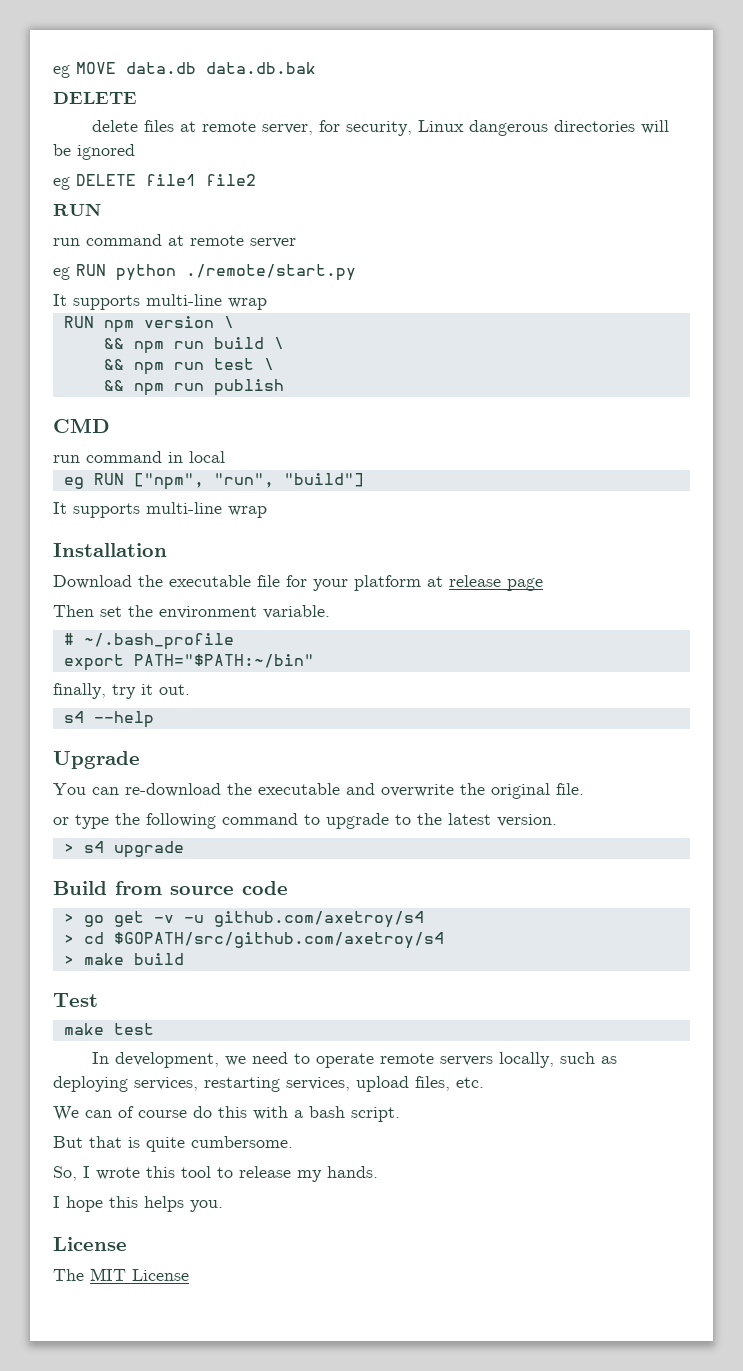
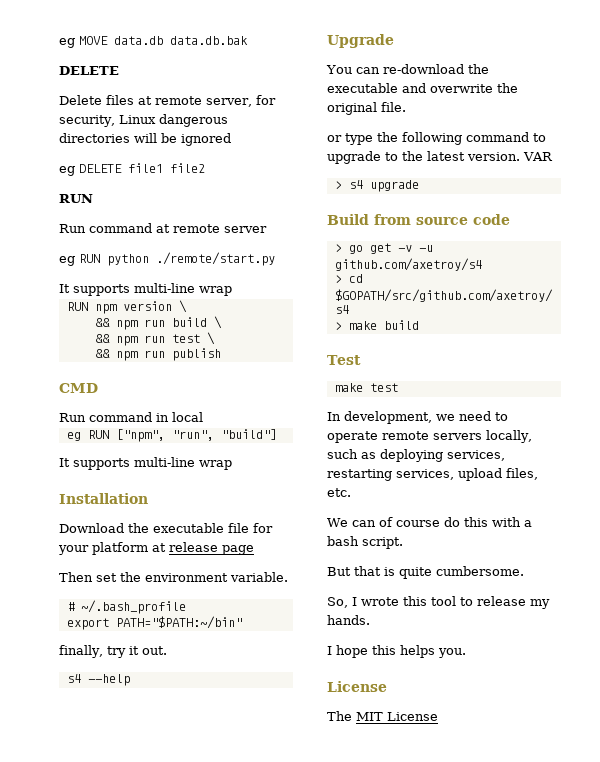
[92,120,139,132] delete -> [59,95,102,105] Delete
[53,238,80,246] run -> [59,224,86,233] Run
[53,455,80,463] run -> [59,413,86,422] Run
(557, 820) none -> [523,152,553,161] VAR

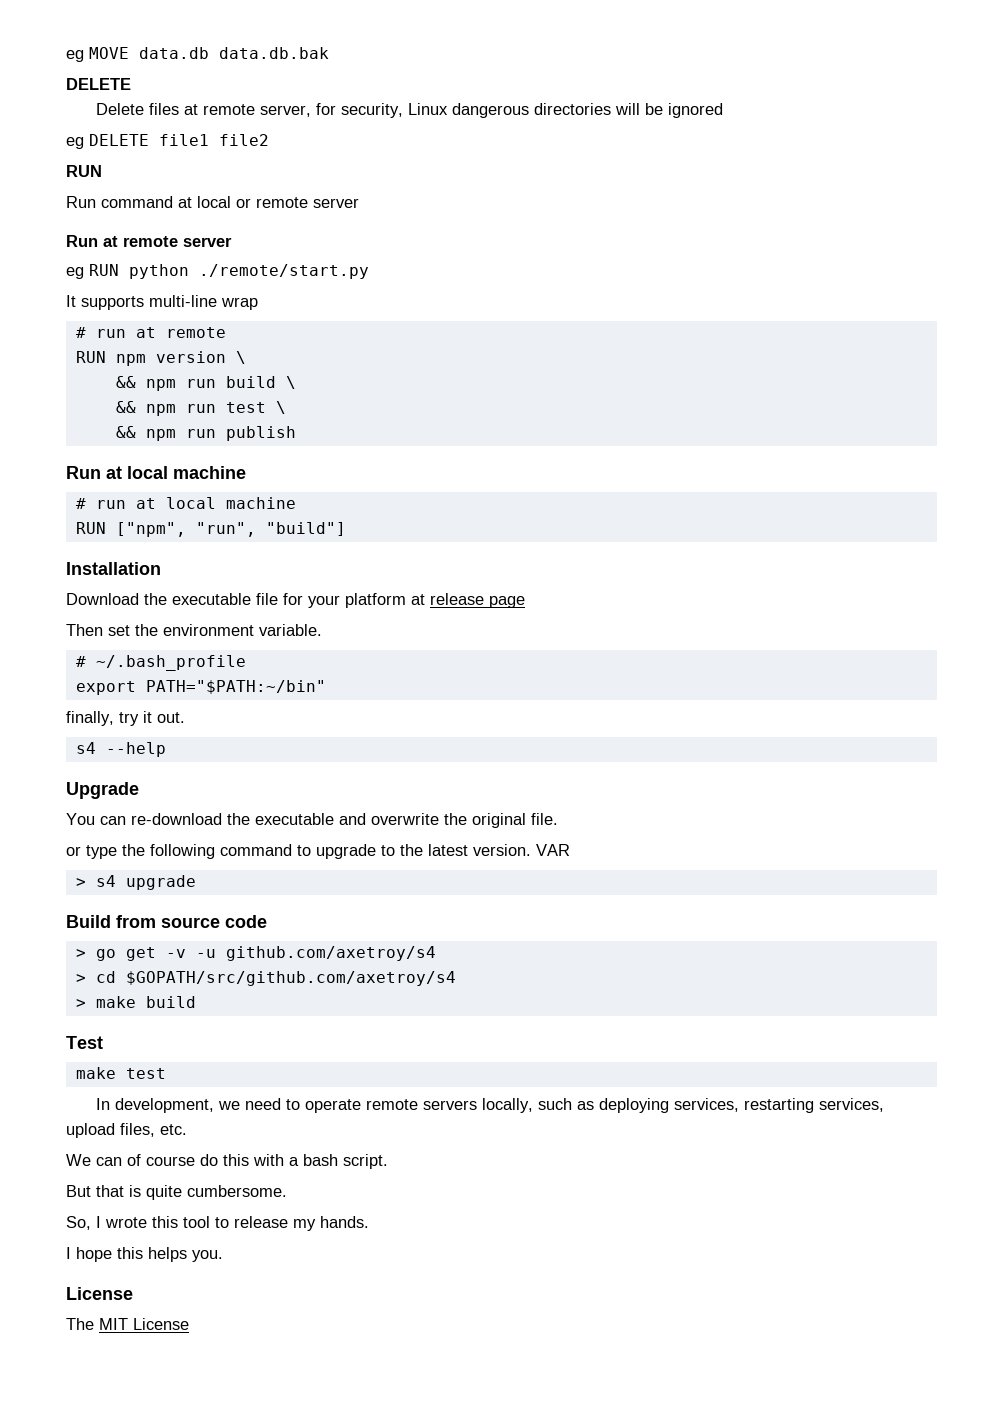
(170, 228) none -> [197,196,359,208] [66,235,118,247] local or remote server // Run at
(232, 291) none -> [75,327,226,338] // # run at remote
[59,383,98,393] [59,412,203,422] [66,432,81,441] CMD // Run command in local // eg -> [66,466,246,479] [75,497,296,509] Run at local machine // # run at local machine //
[59,457,232,470] // It supports multi-line wrap -> (346, 529) none

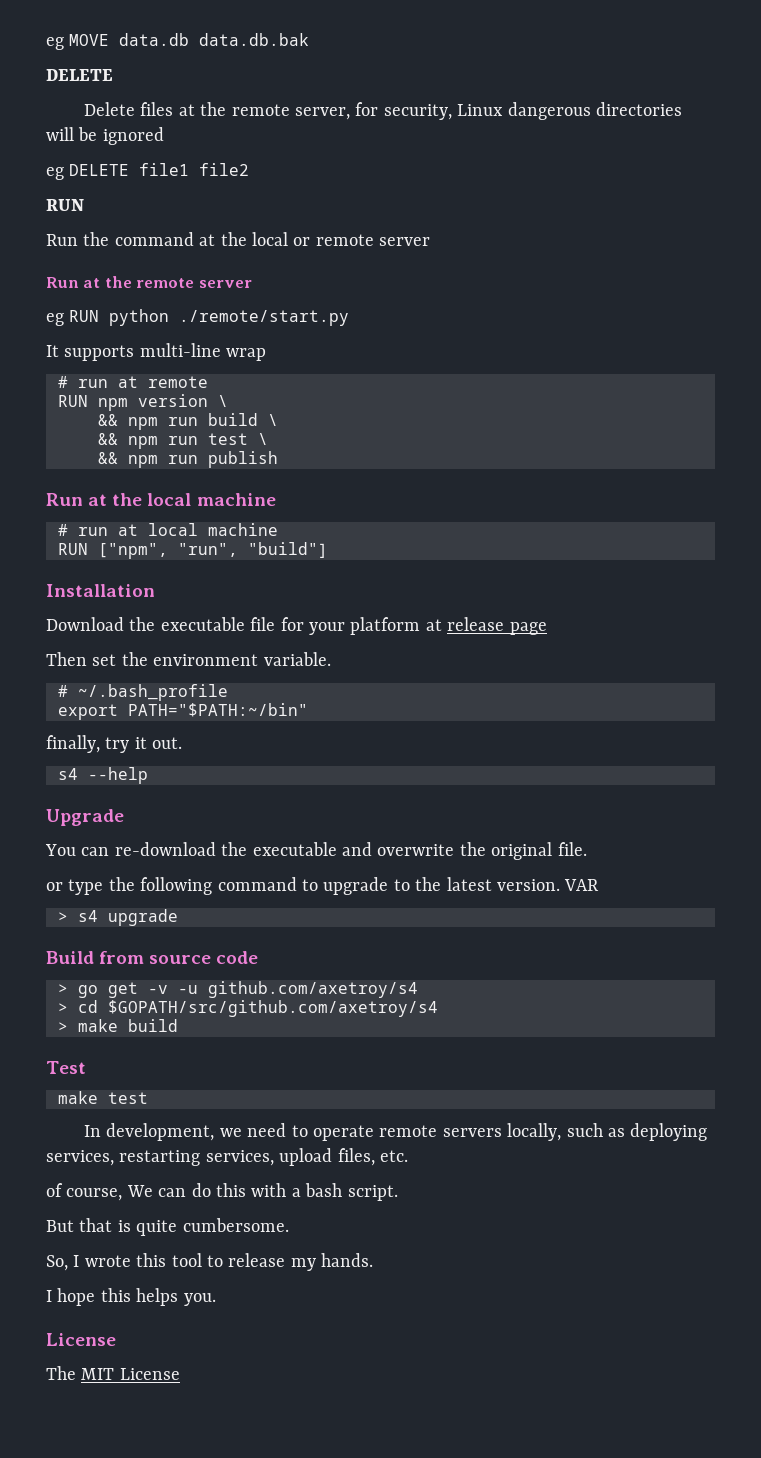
(198, 109) none -> [200,102,227,116] the
(96, 202) none -> [83,232,110,246] the
(192, 202) none -> [220,232,247,246] the
(118, 241) none -> [104,276,132,288] the
(122, 472) none -> [112,493,143,506] the
[66,1154,195,1166] We can of course -> [46,1183,187,1201] of course, We can

